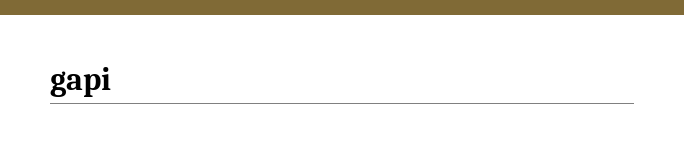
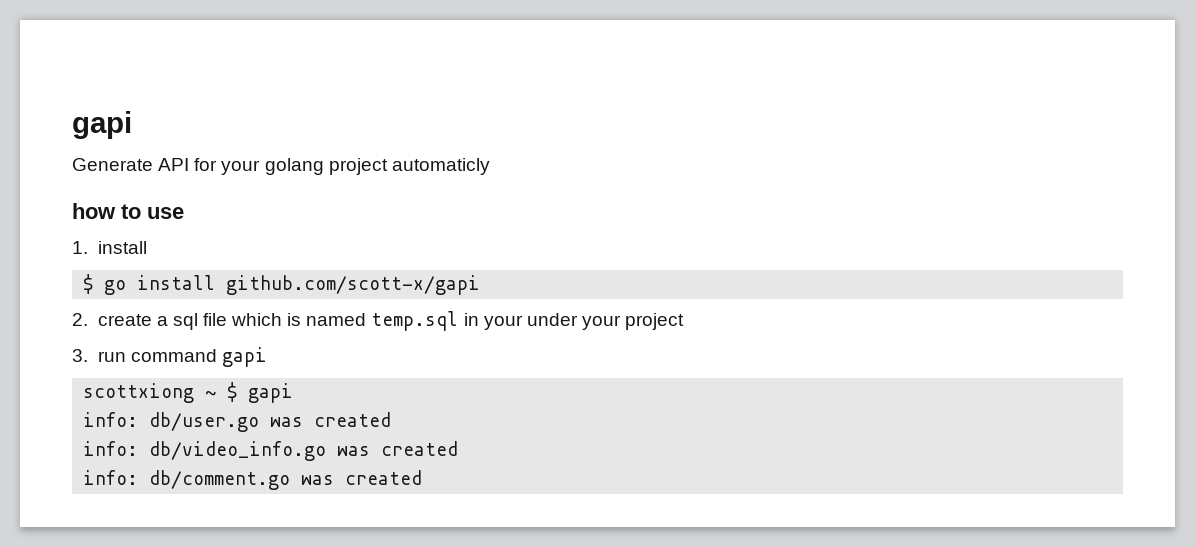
[50,67,111,97] gapi -> [72,111,132,139] [72,158,490,175] [72,203,184,219] [72,241,147,254] [83,274,481,295] [72,311,685,331] [72,347,267,367] [83,382,294,403] [83,412,392,432] [83,441,459,461] [83,470,423,490] gapi // Generate API for your golang project automaticly // how to use // 1. install // $ go install github.com/scott-x/gapi // 2. create a sql file which is named temp.sql in your under your project // 3. run command gapi // scottxiong ~ $ gapi // info: db/user.go was created // info: db/video_info.go was created // info: db/comment.go was created

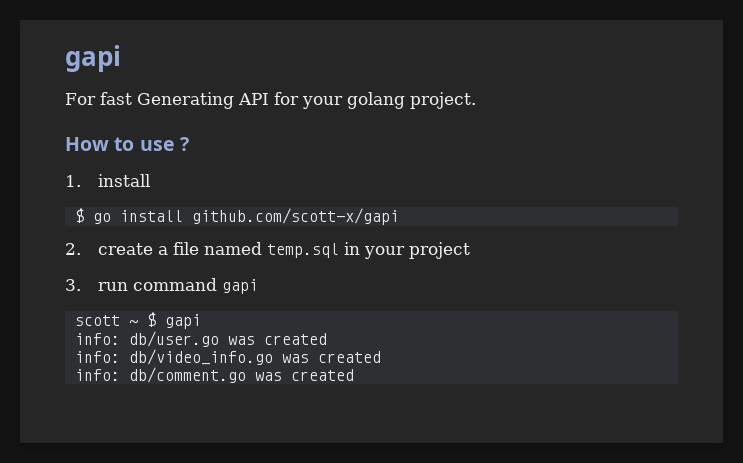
[72,111,132,139] [72,158,153,171] gapi // Generate -> [65,45,121,72] [65,92,234,109] gapi // For fast Generating
[328,158,490,175] [72,203,116,219] project automaticly // how -> [409,92,476,109] [65,137,109,151] project. // How
(184, 213) none -> [179,137,189,151] ?
[172,313,302,330] sql file which is -> [172,242,199,255] file
[526,313,621,330] under your -> (405, 252) none
[83,383,195,403] scottxiong -> [74,315,120,326] scott

